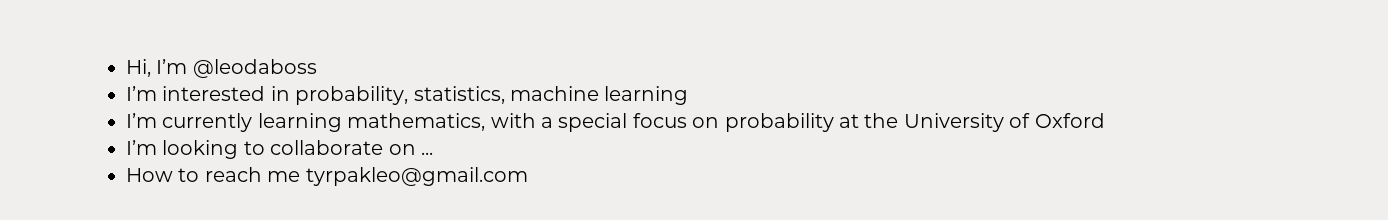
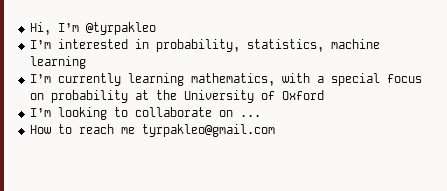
[192,59,317,78] @leodaboss -> [85,22,156,35] @tyrpakleo

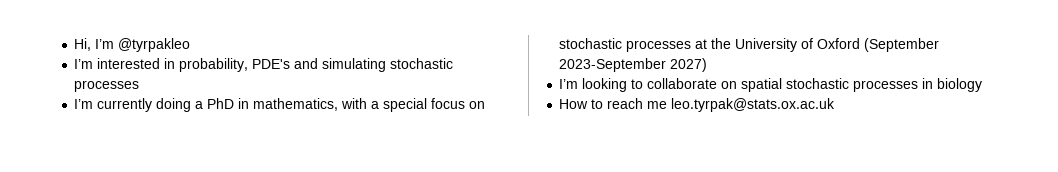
[246,39,380,52] [29,56,86,69] [29,73,184,86] statistics, machine learning // I’m currently learning -> [252,58,454,72] [74,80,140,92] [74,98,250,112] PDE's and simulating stochastic processes // I’m currently doing a PhD in
[50,90,128,103] probability -> [559,38,692,52] stochastic processes
(324, 95) none -> [864,38,940,52] [559,58,708,72] (September 2023-September 2027)
[239,115,261,117] ... -> [741,78,983,92] spatial stochastic processes in biology
[141,124,275,137] tyrpakleo@gmail.com -> [671,98,836,112] leo.tyrpak@stats.ox.ac.uk

